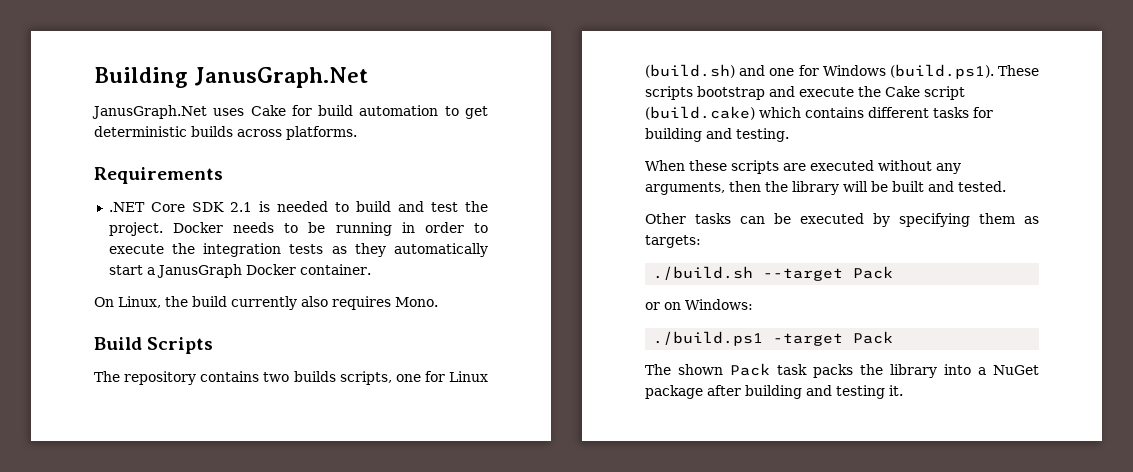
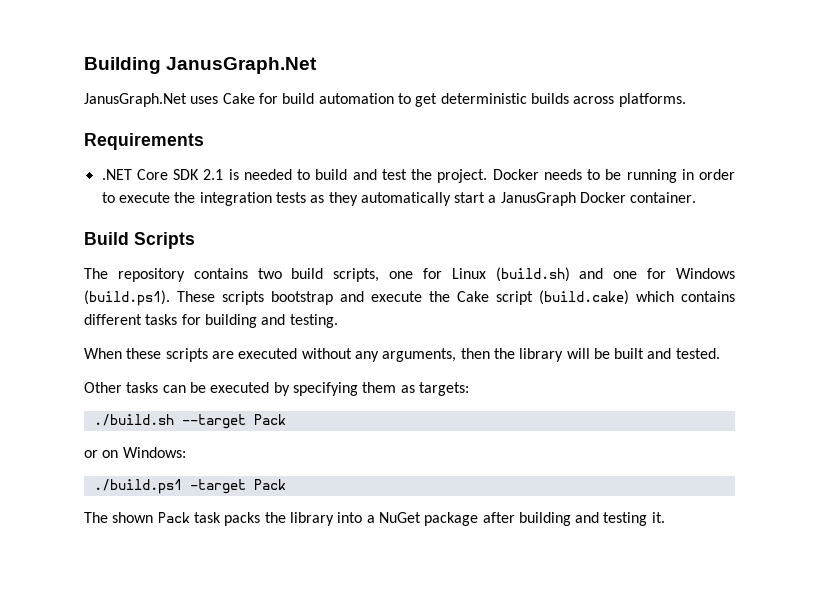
[94,296,438,310] // On Linux, the build currently also requires Mono. -> (697, 197) none
[293,371,336,382] builds -> [291,268,324,279] build

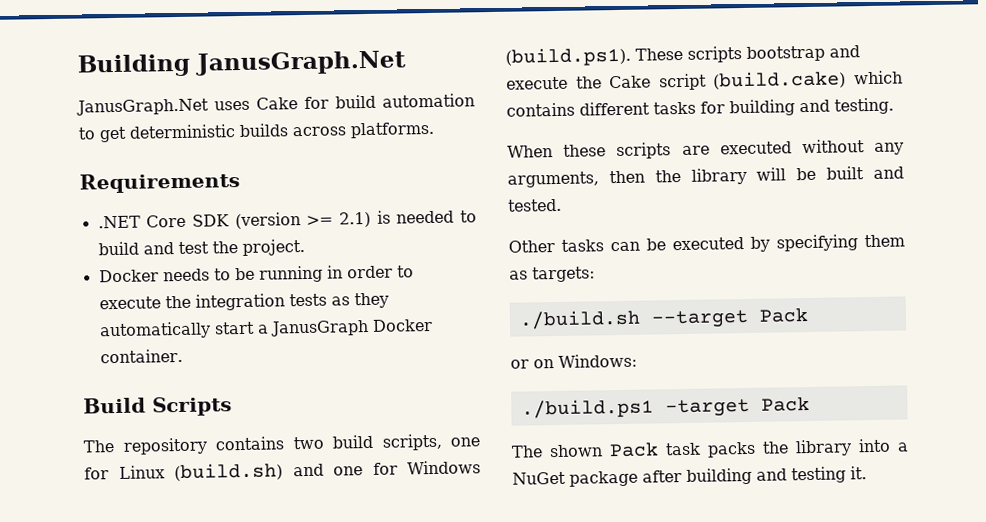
[203,169,224,180] 2.1 -> [234,211,371,230] (version >= 2.1)
(488, 176) none -> (305, 247) //

